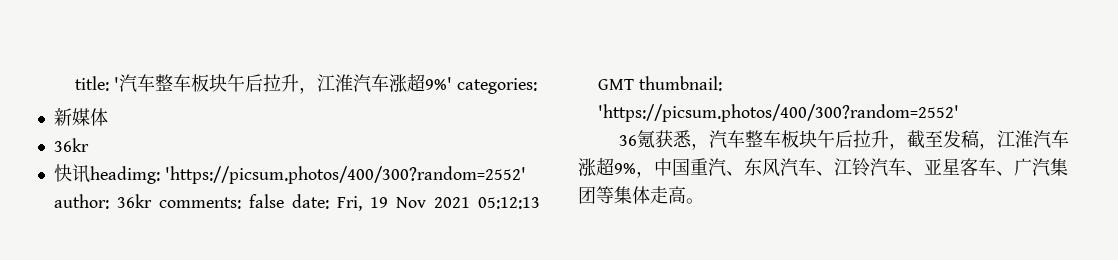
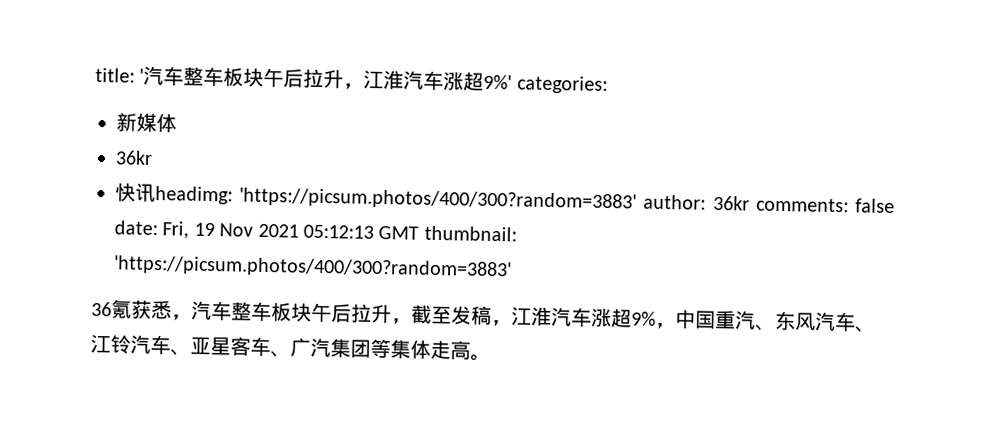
[164,166,526,184] 'https://picsum.photos/400/300?random=2552' -> [239,187,638,212] 'https://picsum.photos/400/300?random=3883'
[597,104,959,122] 'https://picsum.photos/400/300?random=2552' -> [113,255,512,280] 'https://picsum.photos/400/300?random=3883'

